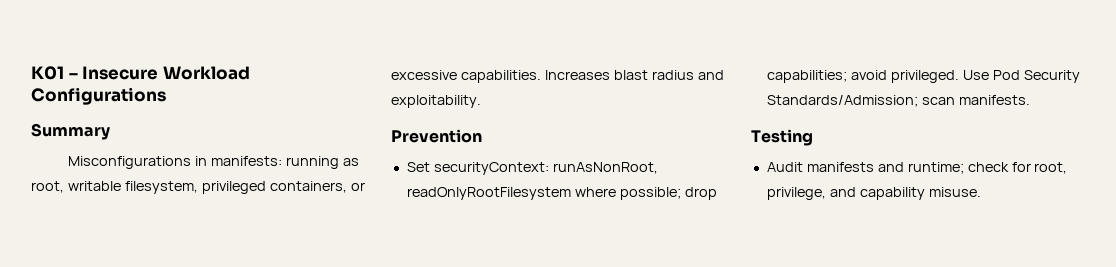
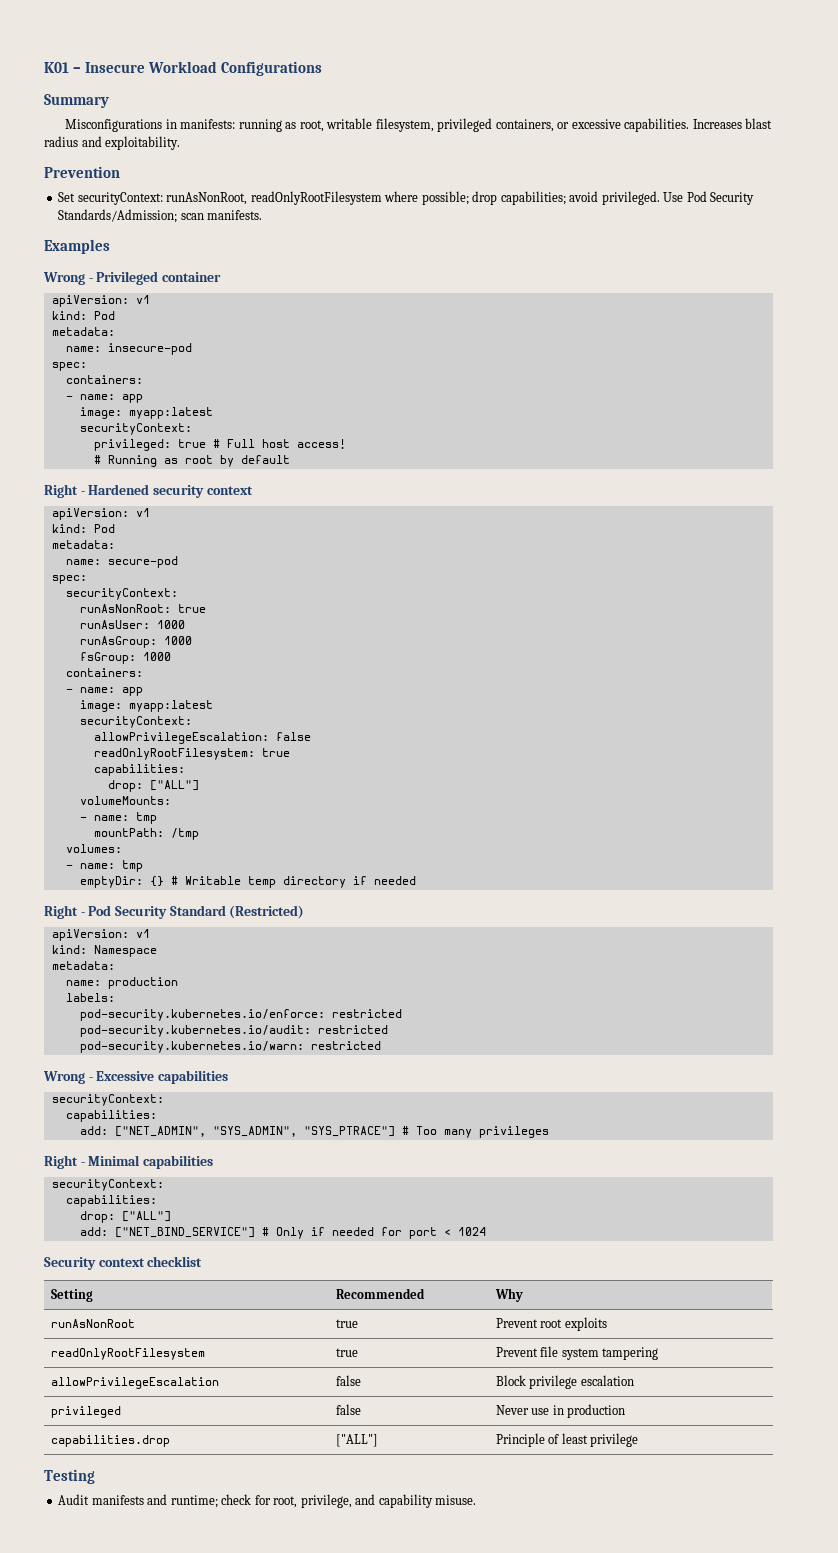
(1030, 100) none -> [44,239,110,254] [43,271,221,285] [51,295,150,307] [51,311,115,320] [51,327,115,336] [65,343,192,355] [51,362,87,371] [65,375,143,384] [65,394,143,403] [79,407,213,419] [79,423,192,435] [93,439,346,451] [93,455,290,467] [44,484,253,498] [51,508,150,520] [51,524,115,533] [51,540,115,549] [65,556,178,568] [51,575,87,584] [65,588,178,600] [79,604,206,613] [79,620,185,629] [79,636,192,648] [79,652,171,664] [65,668,143,677] [65,687,143,696] [79,700,213,712] [79,716,192,728] [93,732,311,744] [93,748,290,760] [93,764,185,776] [107,780,199,792] [79,796,171,805] [79,812,157,824] [93,828,199,840] [65,844,122,853] [65,860,143,872] [79,876,416,888] [44,905,305,919] [51,929,150,941] [51,945,157,957] [51,961,115,970] [65,977,178,989] [65,993,115,1002] [79,1009,402,1021] [79,1025,388,1037] [79,1041,381,1053] [43,1070,228,1084] [51,1094,164,1106] [65,1110,157,1122] [79,1126,549,1138] [44,1155,213,1169] [51,1179,164,1191] [65,1195,157,1207] [79,1211,171,1223] [79,1227,486,1239] [44,1256,203,1270] [50,1289,93,1302] [335,1288,425,1299] [494,1288,523,1302] [50,1319,135,1328] [335,1319,358,1328] [495,1317,607,1331] [50,1348,205,1360] [335,1348,358,1357] [495,1346,659,1360] [50,1377,219,1389] [335,1375,361,1386] [495,1375,634,1389] [50,1406,121,1418] [335,1404,361,1415] [495,1404,626,1418] [50,1435,170,1447] [335,1434,378,1447] [495,1433,639,1447] // Examples // Wrong - Privileged container // apiVersion: v1 // kind: Pod // metadata: // name: insecure-pod // spec: // containers: // - name: app // image: myapp:latest // securityContext: // privileged: true # Full host access! // # Running as root by default // Right - Hardened security context // apiVersion: v1 // kind: Pod // metadata: // name: secure-pod // spec: // securityContext: // runAsNonRoot: true // runAsUser: 1000 // runAsGroup: 1000 // fsGroup: 1000 // containers: // - name: app // image: myapp:latest // securityContext: // allowPrivilegeEscalation: false // readOnlyRootFilesystem: true // capabilities: // drop: ["ALL"] // volumeMounts: // - name: tmp // mountPath: /tmp // volumes: // - name: tmp // emptyDir: {} # Writable temp directory if needed // Right - Pod Security Standard (Restricted) // apiVersion: v1 // kind: Namespace // metadata: // name: production // labels: // pod-security.kubernetes.io/enforce: restricted // pod-security.kubernetes.io/audit: restricted // pod-security.kubernetes.io/warn: restricted // Wrong - Excessive capabilities // securityContext: // capabilities: // add: ["NET_ADMIN", "SYS_ADMIN", "SYS_PTRACE"] # Too many privileges // Right - Minimal capabilities // securityContext: // capabilities: // drop: ["ALL"] // add: ["NET_BIND_SERVICE"] # Only if needed for port < 1024 // Security context checklist // Setting | Recommended | Why // runAsNonRoot | true | Prevent root exploits // readOnlyRootFilesystem | true | Prevent file system tampering // allowPrivilegeEscalation | false | Block privilege escalation // privileged | false | Never use in production // capabilities.drop | ["ALL"] | Principle of least privilege

